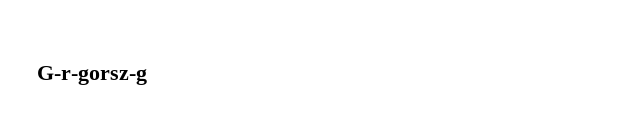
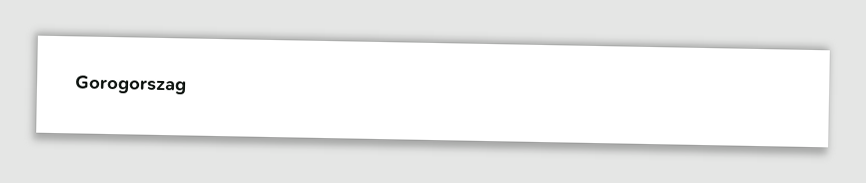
[37,66,147,85] G-r-gorsz-g -> [74,75,187,95] Gorogorszag

